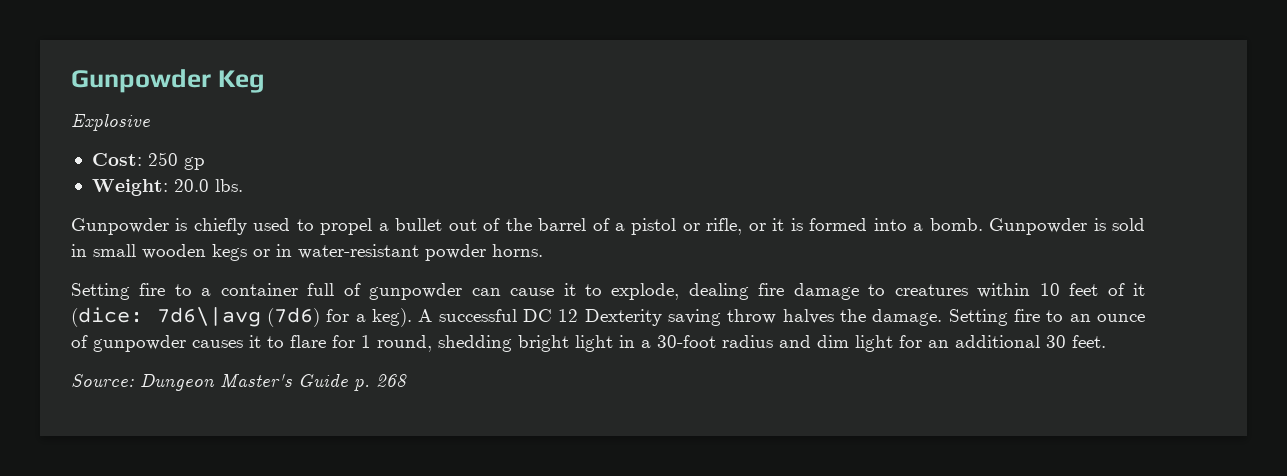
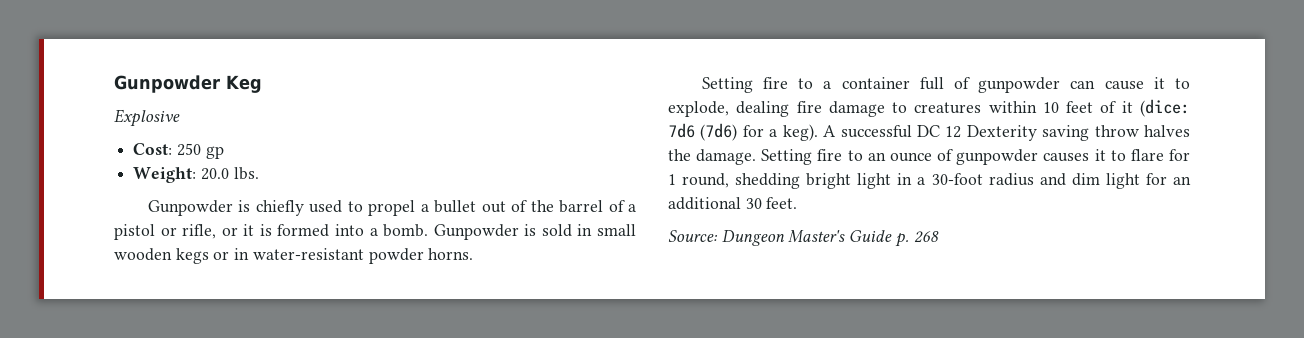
[156,307,261,327] 7d6\|avg -> [668,123,695,138] 7d6

